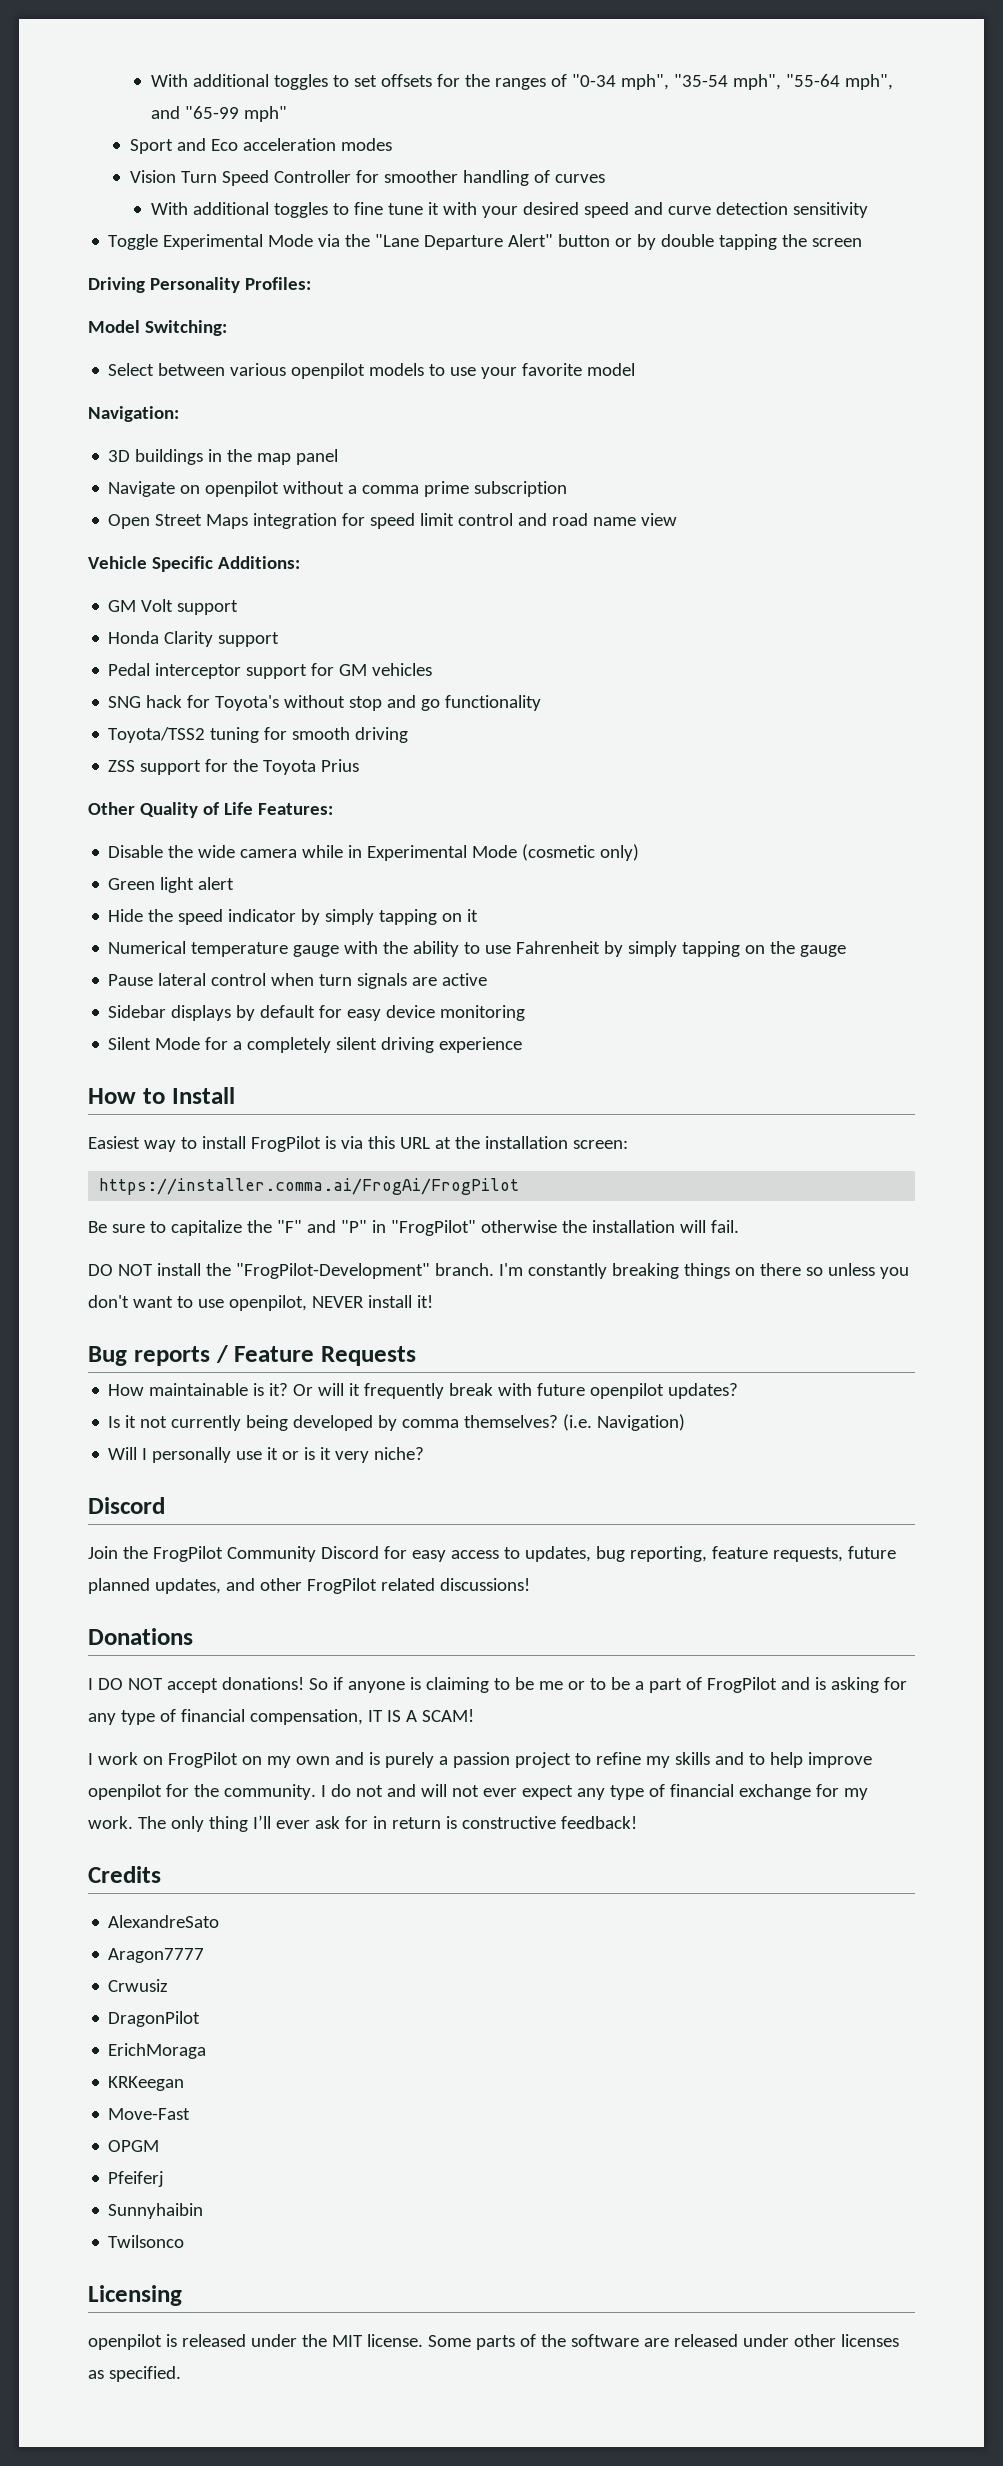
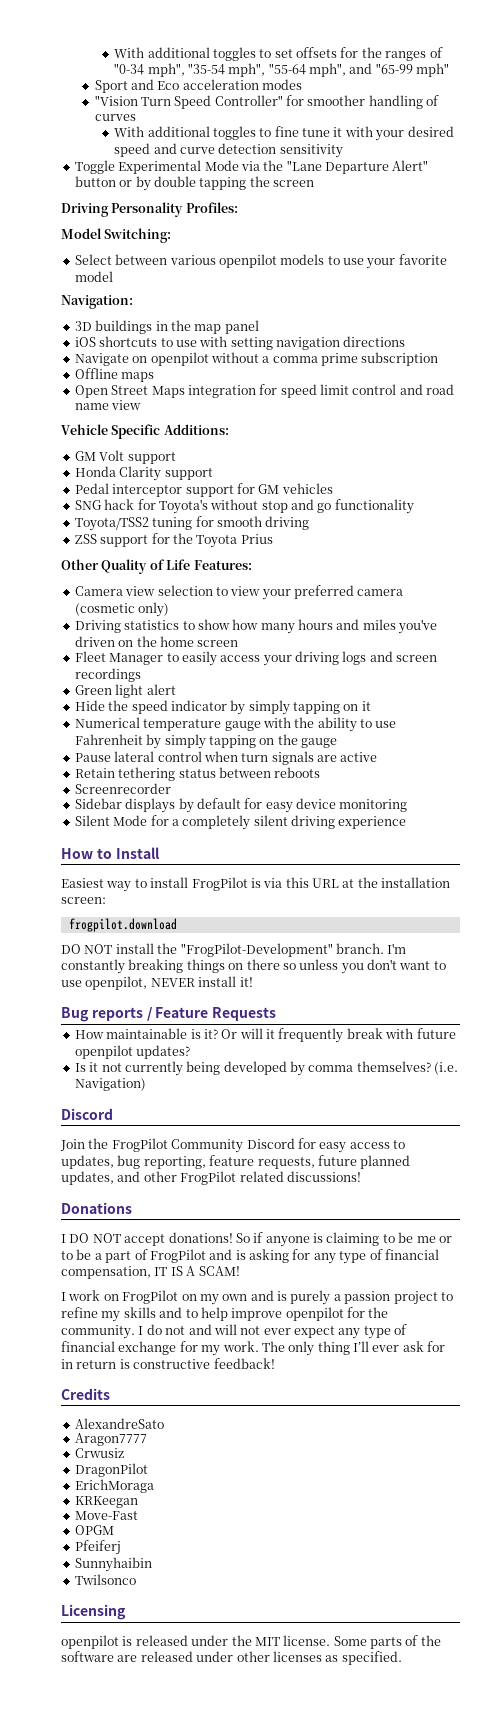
[129,170,176,183] Vision -> [94,95,138,106] "Vision
[273,170,351,183] Controller -> [214,95,283,106] Controller"
(339, 457) none -> [74,336,406,350] // iOS shortcuts to use with setting navigation directions
(568, 489) none -> [74,368,155,382] // Offline maps
[108,844,640,861] Disable the wide camera while in Experimental Mode (cosmetic only) -> [74,585,404,600] [74,602,170,617] [74,619,438,634] [74,636,239,647] [74,651,438,666] [74,668,141,682] Camera view selection to view your preferred camera (cosmetic only) // Driving statistics to show how many hours and miles you've driven on the home screen // Fleet Manager to easily access your driving logs and screen recordings
(488, 979) none -> [74,767,321,781] [74,783,171,794] // Retain tethering status between reboots // Screenrecorder
[99,1178,520,1195] [88,1220,739,1236] https://installer.comma.ai/FrogAi/FrogPilot // Be sure to capitalize the "F" and "P" in "FrogPilot" otherwise the installation will fail. -> [68,918,177,932] frogpilot.download
[108,1447,425,1463] // Will I personally use it or is it very niche? -> (146, 1084) none

